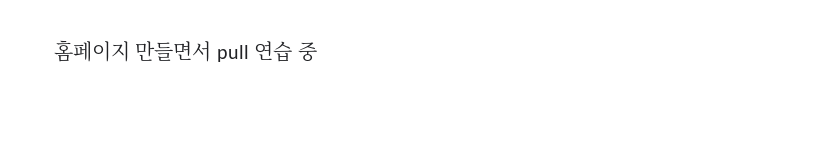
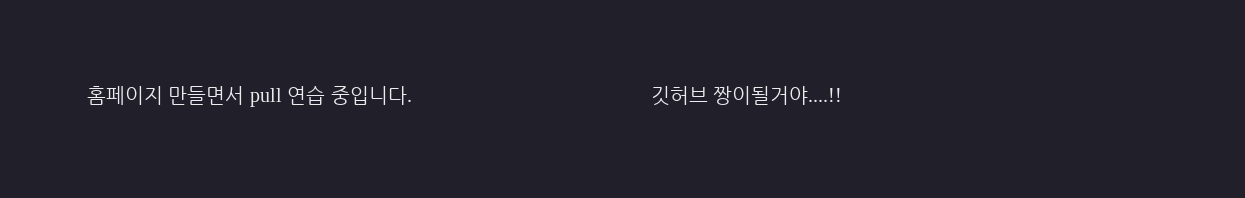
[297,42,317,62] 중 -> [330,86,412,105] [651,86,843,106] 중입니다. // 깃허브 짱이될거야....!!

